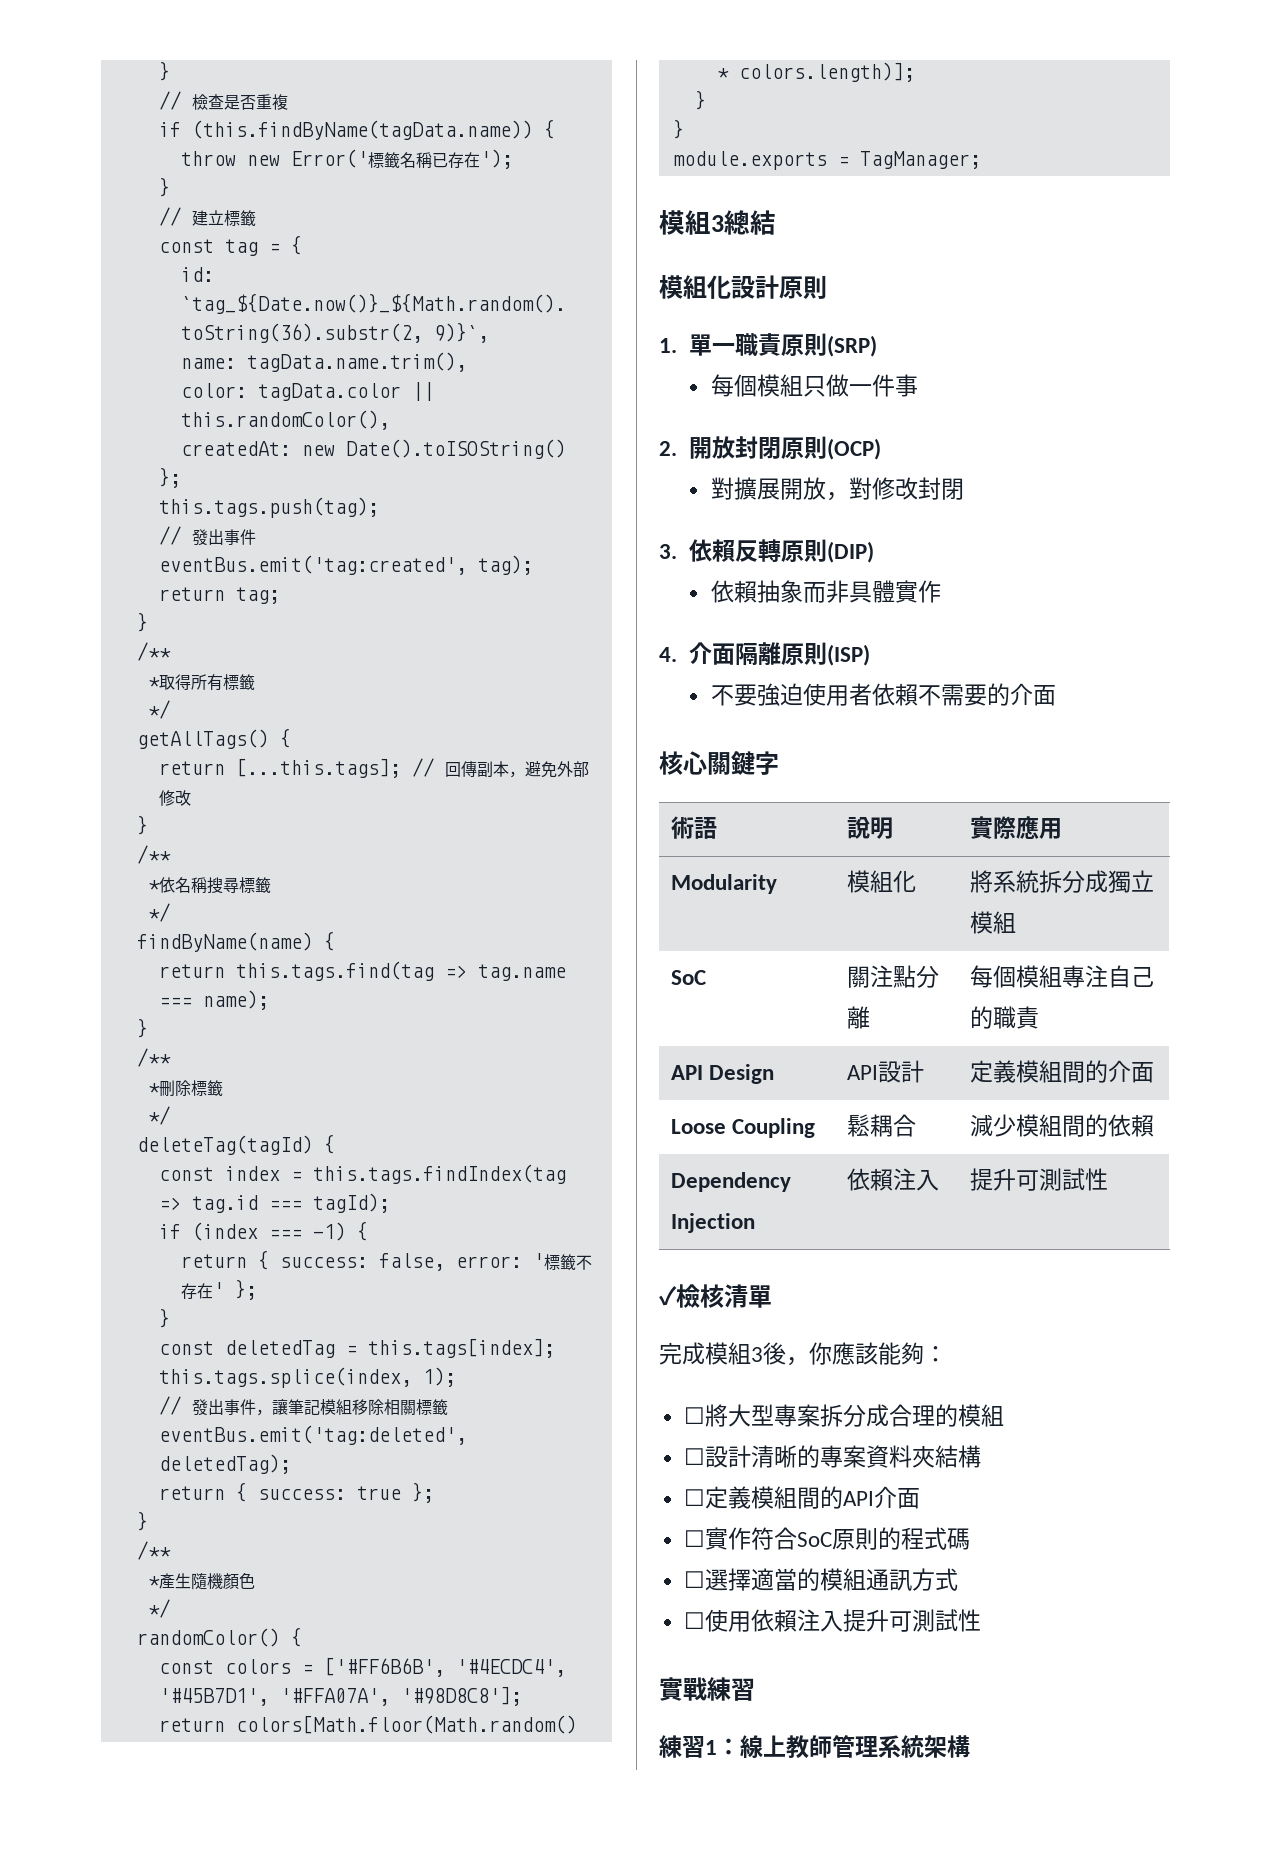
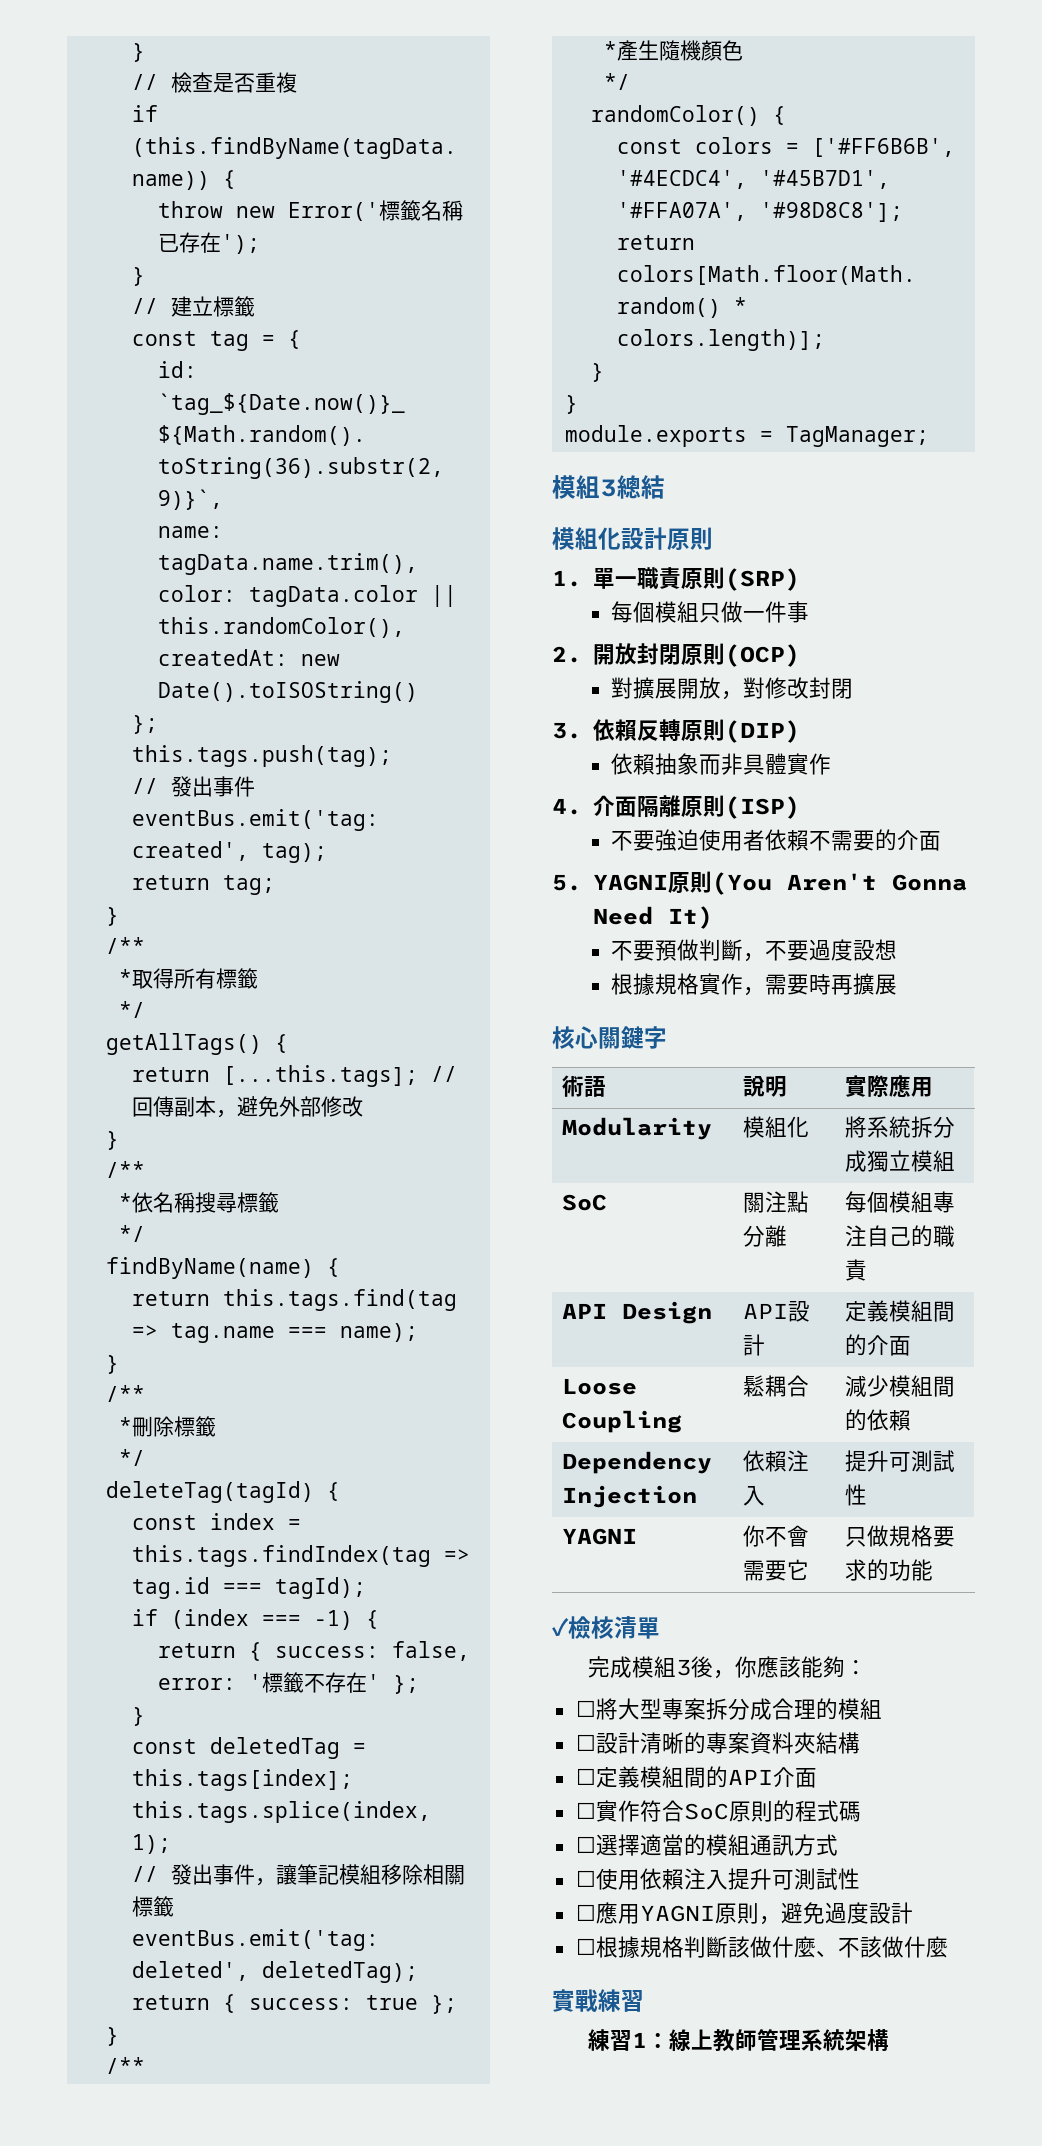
(1056, 695) none -> [552,871,967,895] [592,906,713,929] [610,939,897,962] [610,973,897,996] // 5. YAGNI原則(You Aren't Gonna Need It) // 不要預做判斷，不要過度設想 // 根據規格實作，需要時再擴展
(1108, 1179) none -> [562,1528,638,1545] [743,1525,810,1547] [743,1559,810,1581] [845,1525,956,1547] [845,1559,934,1581] // YAGNI | 你不會需要它 | 只做規格要求的功能
(982, 1620) none -> [575,1902,913,1925] [575,1936,948,1958] // ☐應用YAGNI原則，避免過度設計 // ☐根據規格判斷該做什麼、不該做什麼

